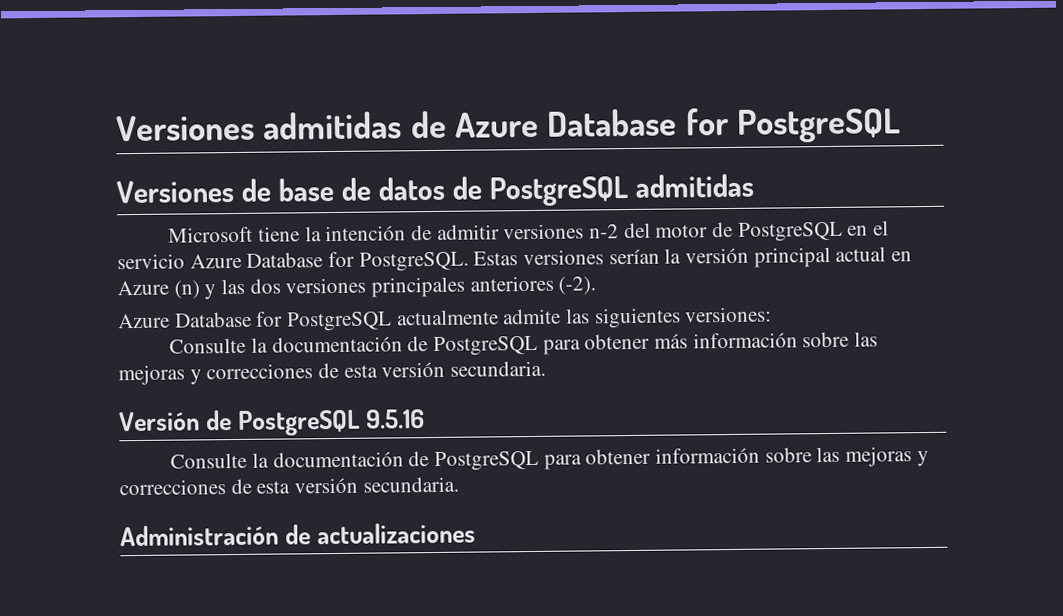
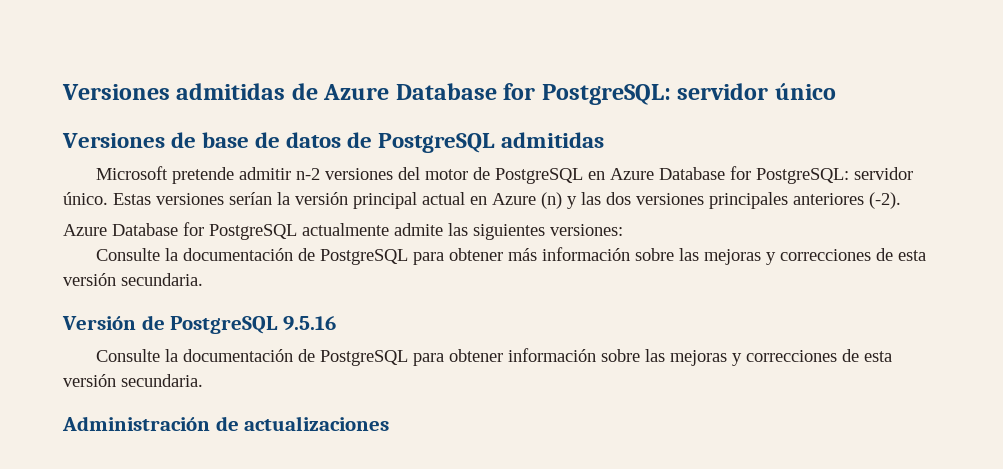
[736,108,901,143] PostgreSQL -> [541,83,836,105] PostgreSQL: servidor único
[257,223,619,242] tiene la intención de admitir versiones n-2 -> [171,167,393,184] pretende admitir n-2 versiones
[872,220,889,236] [117,251,469,272] el servicio Azure Database for PostgreSQL. -> [609,166,913,184] [63,192,108,205] Azure Database for PostgreSQL: servidor único.

